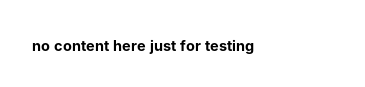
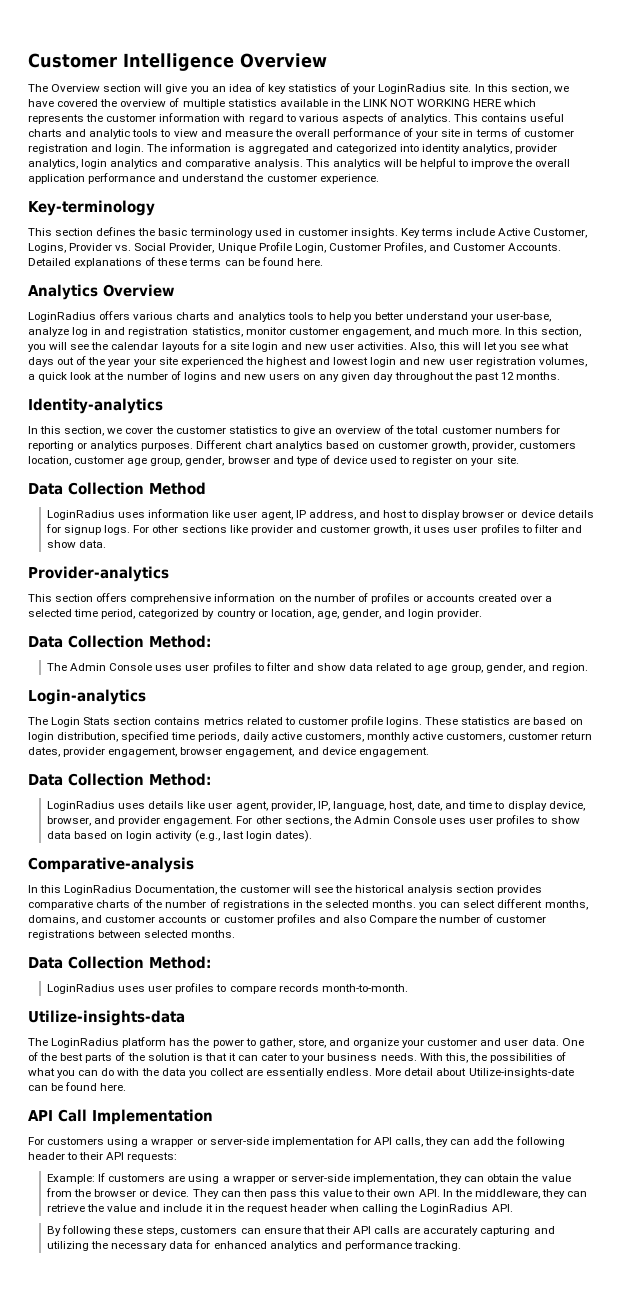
[32,39,254,54] no content here just for testing -> [28,53,327,71] [28,83,569,94] [28,98,537,109] [28,113,565,124] [28,128,574,139] [28,143,558,154] [28,158,571,169] [28,173,379,184] [28,200,155,216] [28,227,588,238] [28,242,562,253] [28,257,323,268] [28,284,174,300] [28,311,552,322] [28,327,582,337] [28,341,570,352] [28,356,587,367] [28,371,560,382] [28,398,163,414] [28,425,560,436] [28,440,577,451] [28,455,519,466] [28,482,206,495] [47,509,594,520] [46,524,582,535] [47,540,107,548] [28,566,169,582] [28,593,553,604] [28,609,483,619] [28,635,211,648] [47,662,588,673] [28,689,146,705] [28,716,583,727] [28,731,593,742] [28,747,429,757] [28,773,211,786] [47,801,585,811] [47,815,580,826] [47,830,312,842] [28,857,194,873] [28,885,543,895] [28,899,588,910] [28,914,547,925] [28,930,236,940] [28,956,211,969] [47,983,408,994] [28,1010,185,1026] [28,1037,584,1048] [28,1052,567,1063] [28,1068,574,1078] [28,1082,127,1091] [28,1109,213,1125] [28,1136,565,1147] [28,1152,178,1162] [47,1173,571,1184] [46,1188,588,1199] [47,1204,513,1214] [47,1225,555,1236] [47,1240,462,1251] Customer Intelligence Overview // The Overview section will give you an idea of key statistics of your LoginRadius site. In this section, we have covered the overview of multiple statistics available in the LINK NOT WORKING HERE which represents the customer information with regard to various aspects of analytics. This contains useful charts and analytic tools to view and measure the overall performance of your site in terms of customer registration and login. The information is aggregated and categorized into identity analytics, provider analytics, login analytics and comparative analysis. This analytics will be helpful to improve the overall application performance and understand the customer experience. // Key-terminology // This section defines the basic terminology used in customer insights. Key terms include Active Customer, Logins, Provider vs. Social Provider, Unique Profile Login, Customer Profiles, and Customer Accounts. Detailed explanations of these terms can be found here. // Analytics Overview // LoginRadius offers various charts and analytics tools to help you better understand your user-base, analyze log in and registration statistics, monitor customer engagement, and much more. In this section, you will see the calendar layouts for a site login and new user activities. Also, this will let you see what days out of the year your site experienced the highest and lowest login and new user registration volumes, a quick look at the number of logins and new users on any given day throughout the past 12 months. // Identity-analytics // In this section, we cover the customer statistics to give an overview of the total customer numbers for reporting or analytics purposes. Different chart analytics based on customer growth, provider, customers location, customer age group, gender, browser and type of device used to register on your site. // Data Collection Method // LoginRadius uses information like user agent, IP address, and host to display browser or device details for signup logs. For other sections like provider and customer growth, it uses user profiles to filter and show data. // Provider-analytics // This section offers comprehensive information on the number of profiles or accounts created over a selected time period, categorized by country or location, age, gender, and login provider. // Data Collection Method: // The Admin Console uses user profiles to filter and show data related to age group, gender, and region. // Login-analytics // The Login Stats section contains metrics related to customer profile logins. These statistics are based on login distribution, specified time periods, daily active customers, monthly active customers, customer return dates, provider engagement, browser engagement, and device engagement. // Data Collection Method: // LoginRadius uses details like user agent, provider, IP, language, host, date, and time to display device, browser, and provider engagement. For other sections, the Admin Console uses user profiles to show data based on login activity (e.g., last login dates). // Comparative-analysis // In this LoginRadius Documentation, the customer will see the historical analysis section provides comparative charts of the number of registrations in the selected months. you can select different months, domains, and customer accounts or customer profiles and also Compare the number of customer registrations between selected months. // Data Collection Method: // LoginRadius uses user profiles to compare records month-to-month. // Utilize-insights-data // The LoginRadius platform has the power to gather, store, and organize your customer and user data. One of the best parts of the solution is that it can cater to your business needs. With this, the possibilities of what you can do with the data you collect are essentially endless. More detail about Utilize-insights-date can be found here. // API Call Implementation // For customers using a wrapper or server-side implementation for API calls, they can add the following header to their API requests: // Example: If customers are using a wrapper or server-side implementation, they can obtain the value from the browser or device. They can then pass this value to their own API. In the middleware, they can retrieve the value and include it in the request header when calling the LoginRadius API. // By following these steps, customers can ensure that their API calls are accurately capturing and utilizing the necessary data for enhanced analytics and performance tracking.

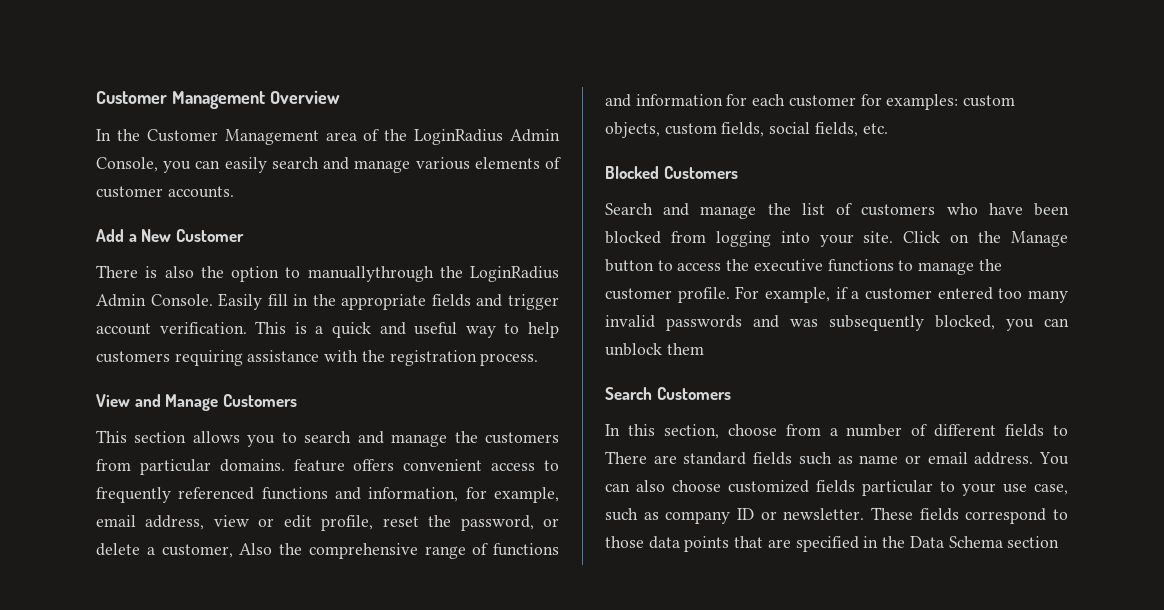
[28,53,327,71] [28,83,569,94] [28,98,537,109] [28,113,565,124] [28,128,574,139] [28,143,558,154] [28,158,571,169] [28,173,379,184] [28,200,155,216] [28,227,588,238] [28,242,562,253] [28,257,323,268] [28,284,174,300] [28,311,552,322] [28,327,582,337] [28,341,570,352] [28,356,587,367] [28,371,560,382] [28,398,163,414] [28,425,560,436] [28,440,577,451] [28,455,519,466] [28,482,206,495] [47,509,594,520] [46,524,582,535] [47,540,107,548] [28,566,169,582] [28,593,553,604] [28,609,483,619] [28,635,211,648] [47,662,588,673] [28,689,146,705] [28,716,583,727] [28,731,593,742] [28,747,429,757] [28,773,211,786] [47,801,585,811] [47,815,580,826] [47,830,312,842] [28,857,194,873] [28,885,543,895] [28,899,588,910] [28,914,547,925] [28,930,236,940] [28,956,211,969] [47,983,408,994] [28,1010,185,1026] [28,1037,584,1048] [28,1052,567,1063] [28,1068,574,1078] [28,1082,127,1091] [28,1109,213,1125] [28,1136,565,1147] [28,1152,178,1162] [47,1173,571,1184] [46,1188,588,1199] [47,1204,513,1214] [47,1225,555,1236] [47,1240,462,1251] Customer Intelligence Overview // The Overview section will give you an idea of key statistics of your LoginRadius site. In this section, we have covered the overview of multiple statistics available in the LINK NOT WORKING HERE which represents the customer information with regard to various aspects of analytics. This contains useful charts and analytic tools to view and measure the overall performance of your site in terms of customer registration and login. The information is aggregated and categorized into identity analytics, provider analytics, login analytics and comparative analysis. This analytics will be helpful to improve the overall application performance and understand the customer experience. // Key-terminology // This section defines the basic terminology used in customer insights. Key terms include Active Customer, Logins, Provider vs. Social Provider, Unique Profile Login, Customer Profiles, and Customer Accounts. Detailed explanations of these terms can be found here. // Analytics Overview // LoginRadius offers various charts and analytics tools to help you better understand your user-base, analyze log in and registration statistics, monitor customer engagement, and much more. In this section, you will see the calendar layouts for a site login and new user activities. Also, this will let you see what days out of the year your site experienced the highest and lowest login and new user registration volumes, a quick look at the number of logins and new users on any given day throughout the past 12 months. // Identity-analytics // In this section, we cover the customer statistics to give an overview of the total customer numbers for reporting or analytics purposes. Different chart analytics based on customer growth, provider, customers location, customer age group, gender, browser and type of device used to register on your site. // Data Collection Method // LoginRadius uses information like user agent, IP address, and host to display browser or device details for signup logs. For other sections like provider and customer growth, it uses user profiles to filter and show data. // Provider-analytics // This section offers comprehensive information on the number of profiles or accounts created over a selected time period, categorized by country or location, age, gender, and login provider. // Data Collection Method: // The Admin Console uses user profiles to filter and show data related to age group, gender, and region. // Login-analytics // The Login Stats section contains metrics related to customer profile logins. These statistics are based on login distribution, specified time periods, daily active customers, monthly active customers, customer return dates, provider engagement, browser engagement, and device engagement. // Data Collection Method: // LoginRadius uses details like user agent, provider, IP, language, host, date, and time to display device, browser, and provider engagement. For other sections, the Admin Console uses user profiles to show data based on login activity (e.g., last login dates). // Comparative-analysis // In this LoginRadius Documentation, the customer will see the historical analysis section provides comparative charts of the number of registrations in the selected months. you can select different months, domains, and customer accounts or customer profiles and also Compare the number of customer registrations between selected months. // Data Collection Method: // LoginRadius uses user profiles to compare records month-to-month. // Utilize-insights-data // The LoginRadius platform has the power to gather, store, and organize your customer and user data. One of the best parts of the solution is that it can cater to your business needs. With this, the possibilities of what you can do with the data you collect are essentially endless. More detail about Utilize-insights-date can be found here. // API Call Implementation // For customers using a wrapper or server-side implementation for API calls, they can add the following header to their API requests: // Example: If customers are using a wrapper or server-side implementation, they can obtain the value from the browser or device. They can then pass this value to their own API. In the middleware, they can retrieve the value and include it in the request header when calling the LoginRadius API. // By following these steps, customers can ensure that their API calls are accurately capturing and utilizing the necessary data for enhanced analytics and performance tracking. -> [96,90,340,109] [96,129,560,145] [96,157,561,173] [96,186,234,198] [96,229,244,242] [96,265,559,282] [96,293,559,310] [96,321,560,338] [96,350,539,366] [96,394,297,411] [96,430,560,447] [96,459,559,475] [96,487,559,503] [96,515,560,531] [96,543,559,559] [605,94,1016,110] [605,122,888,138] [605,166,738,179] [605,203,1069,219] [605,231,1068,247] [605,259,1002,275] [605,286,1068,303] [605,315,1069,331] [605,343,704,356] [605,387,731,400] [605,424,1068,439] [605,451,1069,465] [605,480,1068,496] [605,507,1068,524] [605,536,1060,552] Customer Management Overview // In the Customer Management area of the LoginRadius Admin Console, you can easily search and manage various elements of customer accounts. // Add a New Customer // There is also the option to manuallythrough the LoginRadius Admin Console. Easily fill in the appropriate fields and trigger account verification. This is a quick and useful way to help customers requiring assistance with the registration process. // View and Manage Customers // This section allows you to search and manage the customers from particular domains. feature offers convenient access to frequently referenced functions and information, for example, email address, view or edit profile, reset the password, or delete a customer, Also the comprehensive range of functions and information for each customer for examples: custom objects, custom fields, social fields, etc. // Blocked Customers // Search and manage the list of customers who have been blocked from logging into your site. Click on the Manage button to access the executive functions to manage the customer profile. For example, if a customer entered too many invalid passwords and was subsequently blocked, you can unblock them // Search Customers // In this section, choose from a number of different fields to There are standard fields such as name or email address. You can also choose customized fields particular to your use case, such as company ID or newsletter. These fields correspond to those data points that are specified in the Data Schema section

